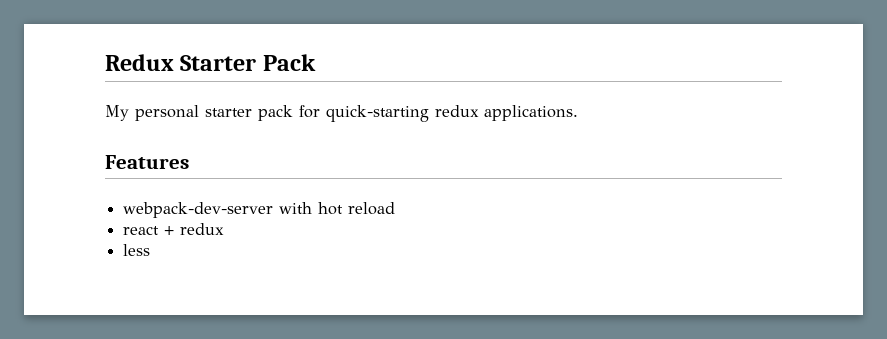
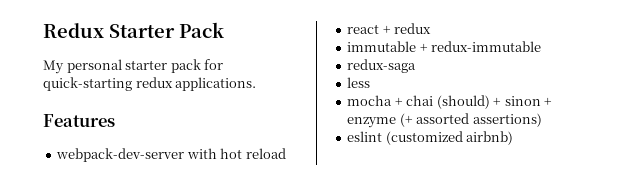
[123,244,151,256] less -> [347,41,542,52] [347,59,417,73] [347,77,371,88] [347,95,553,109] [347,113,542,128] [347,131,514,145] immutable + redux-immutable // redux-saga // less // mocha + chai (should) + sinon + enzyme (+ assorted assertions) // eslint (customized airbnb)

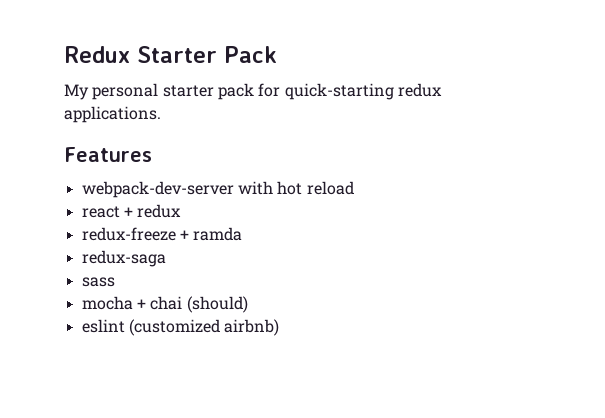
[347,41,542,52] immutable + redux-immutable -> [81,227,243,241] redux-freeze + ramda
[347,77,371,88] less -> [81,277,115,287] sass
[493,96,553,106] [347,113,542,128] + sinon + enzyme (+ assorted assertions) -> (248, 304) none

